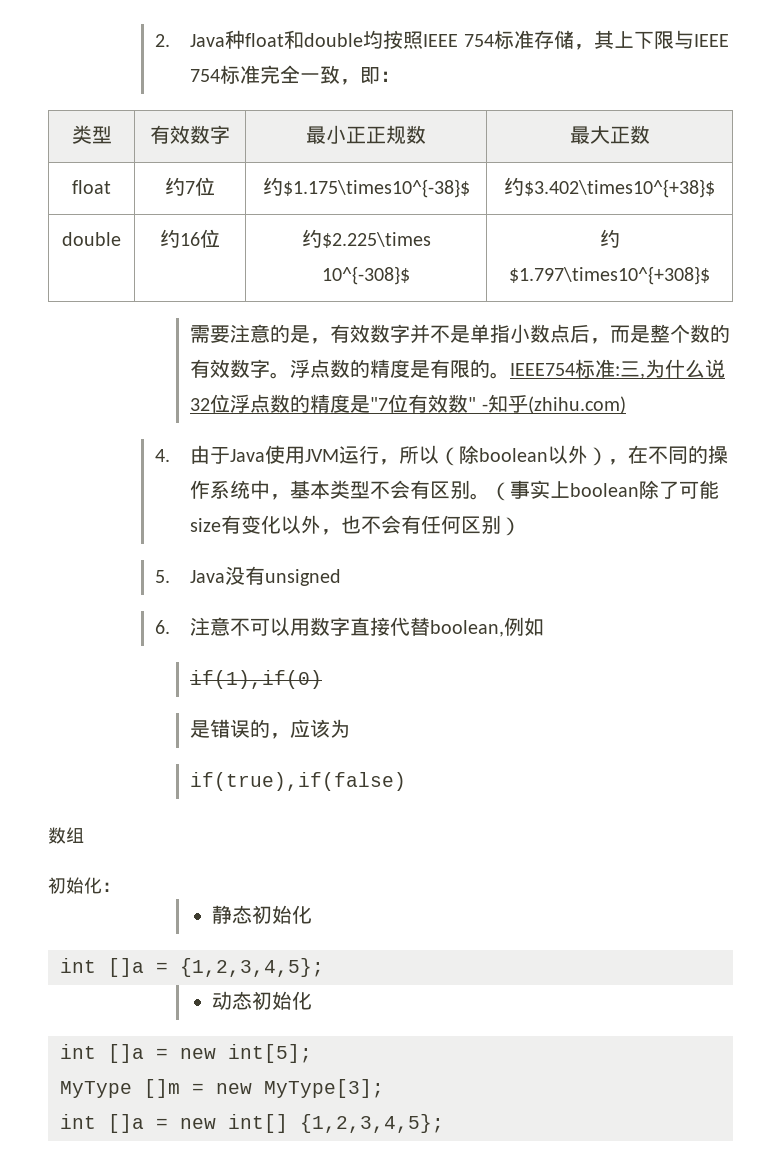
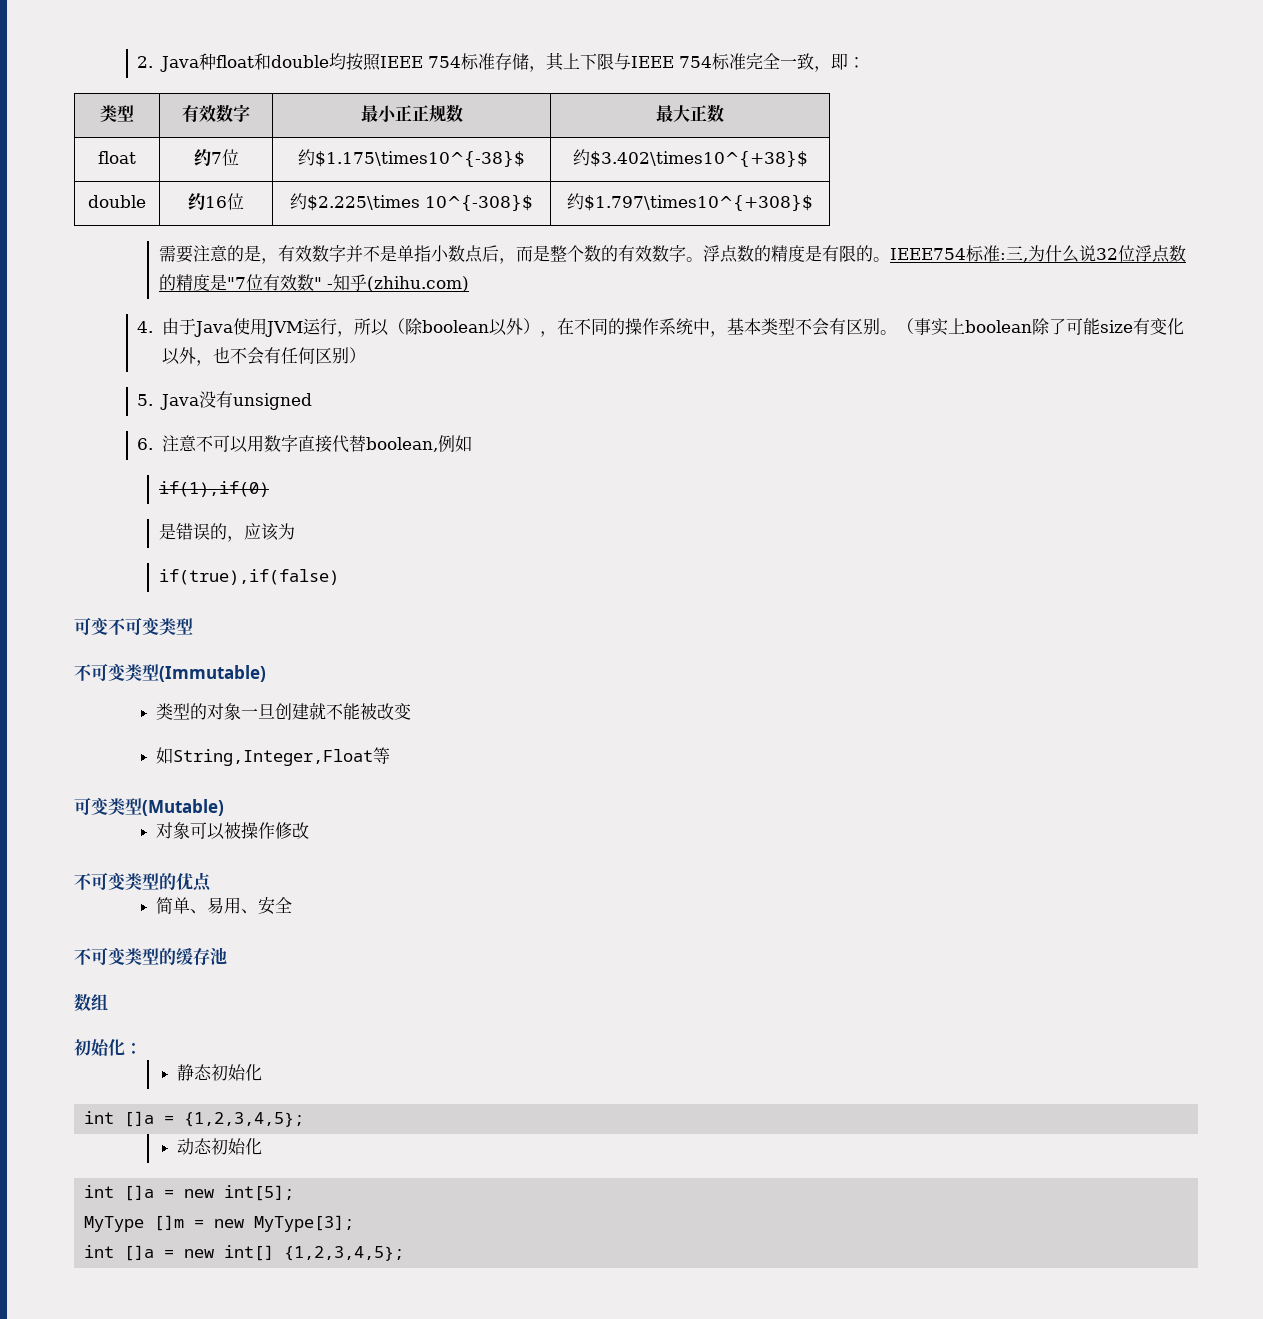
(407, 781) none -> [74,617,193,635] [74,663,266,682] [156,702,412,720] [156,747,391,766] [74,797,224,816] [156,822,310,840] [74,872,211,892] [156,897,293,915] [74,947,227,965] // 可变不可变类型 // 不可变类型(Immutable) // 类型的对象一旦创建就不能被改变 // 如String,Integer,Float等 // 可变类型(Mutable) // 对象可以被操作修改 // 不可变类型的优点 // 简单、易用、安全 // 不可变类型的缓存池

